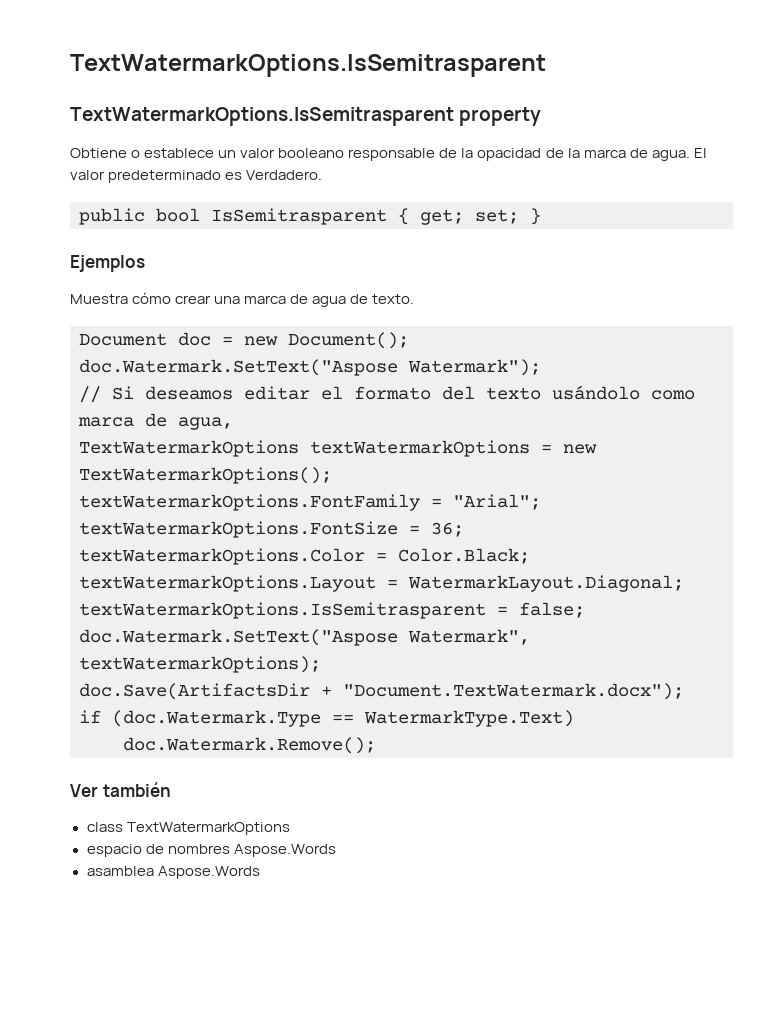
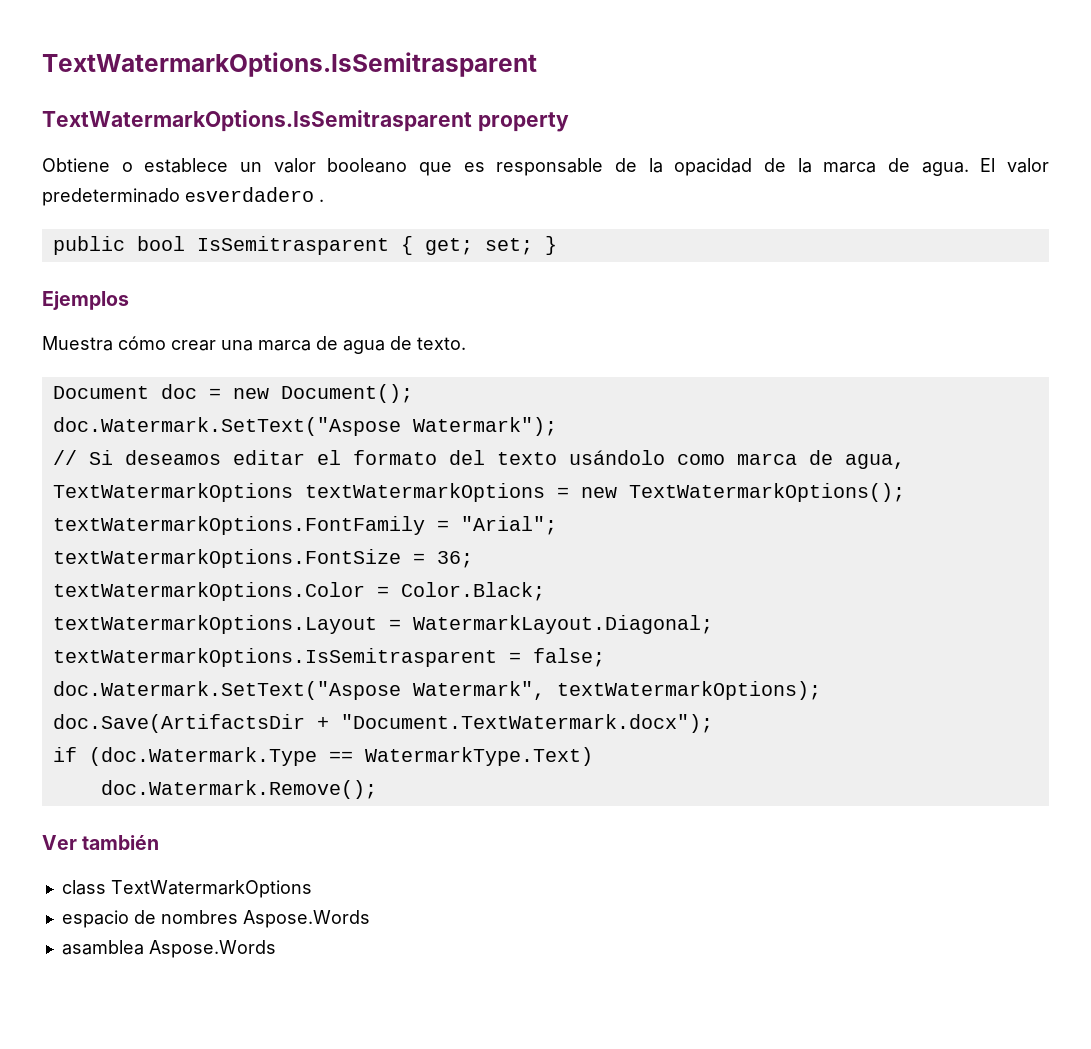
(345, 153) none -> [419,162,485,176] que es
[225,170,323,180] es Verdadero. -> [185,187,324,202] esverdadero .

